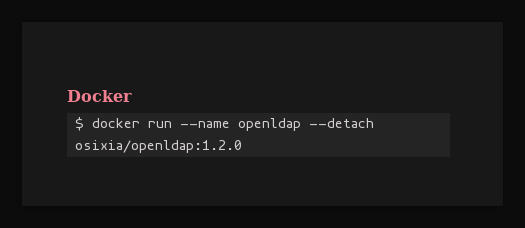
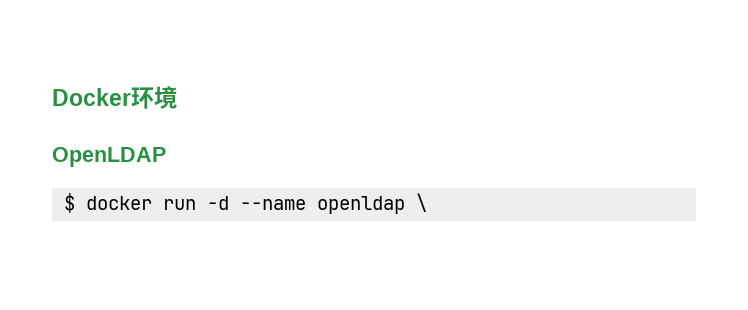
(132, 96) none -> [131,86,177,109] [52,147,166,167] 环境 // OpenLDAP
(173, 124) none -> [207,196,229,210] -d
[309,118,375,128] [75,140,243,153] --detach osixia/openldap:1.2.0 -> [416,193,427,212] \

